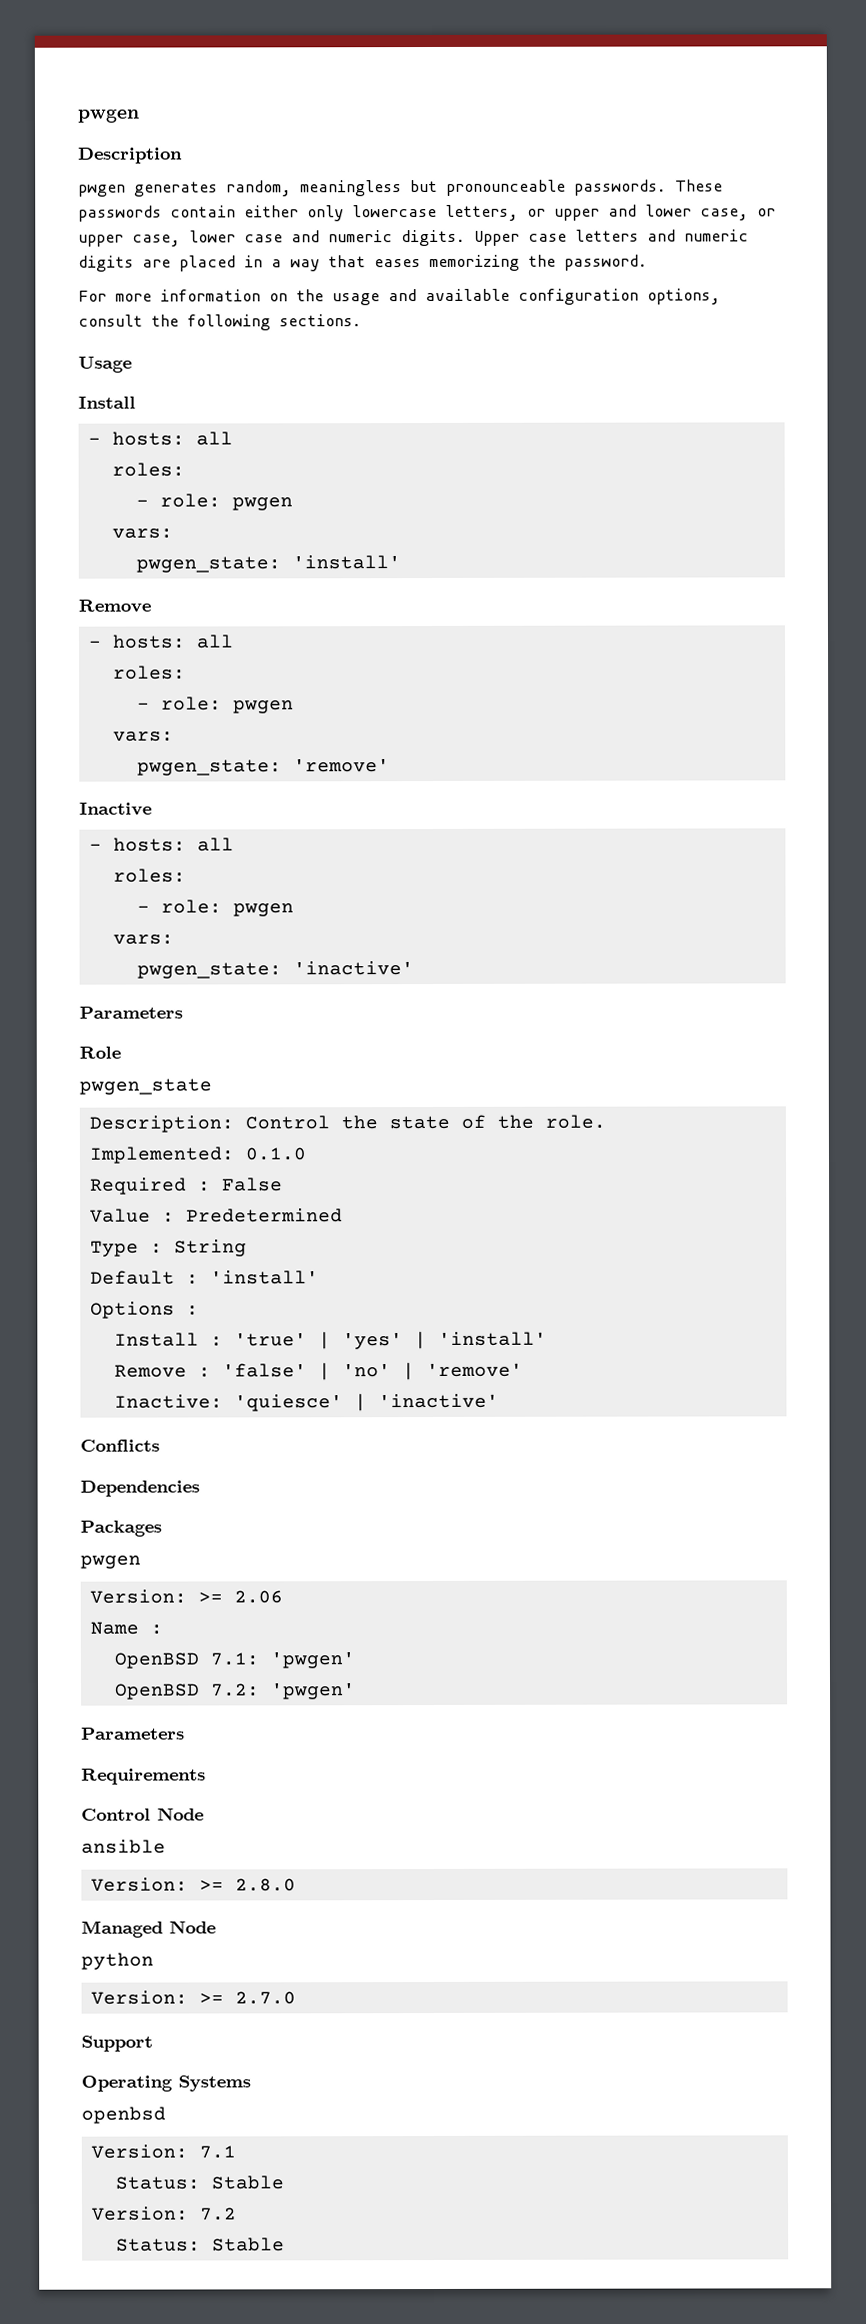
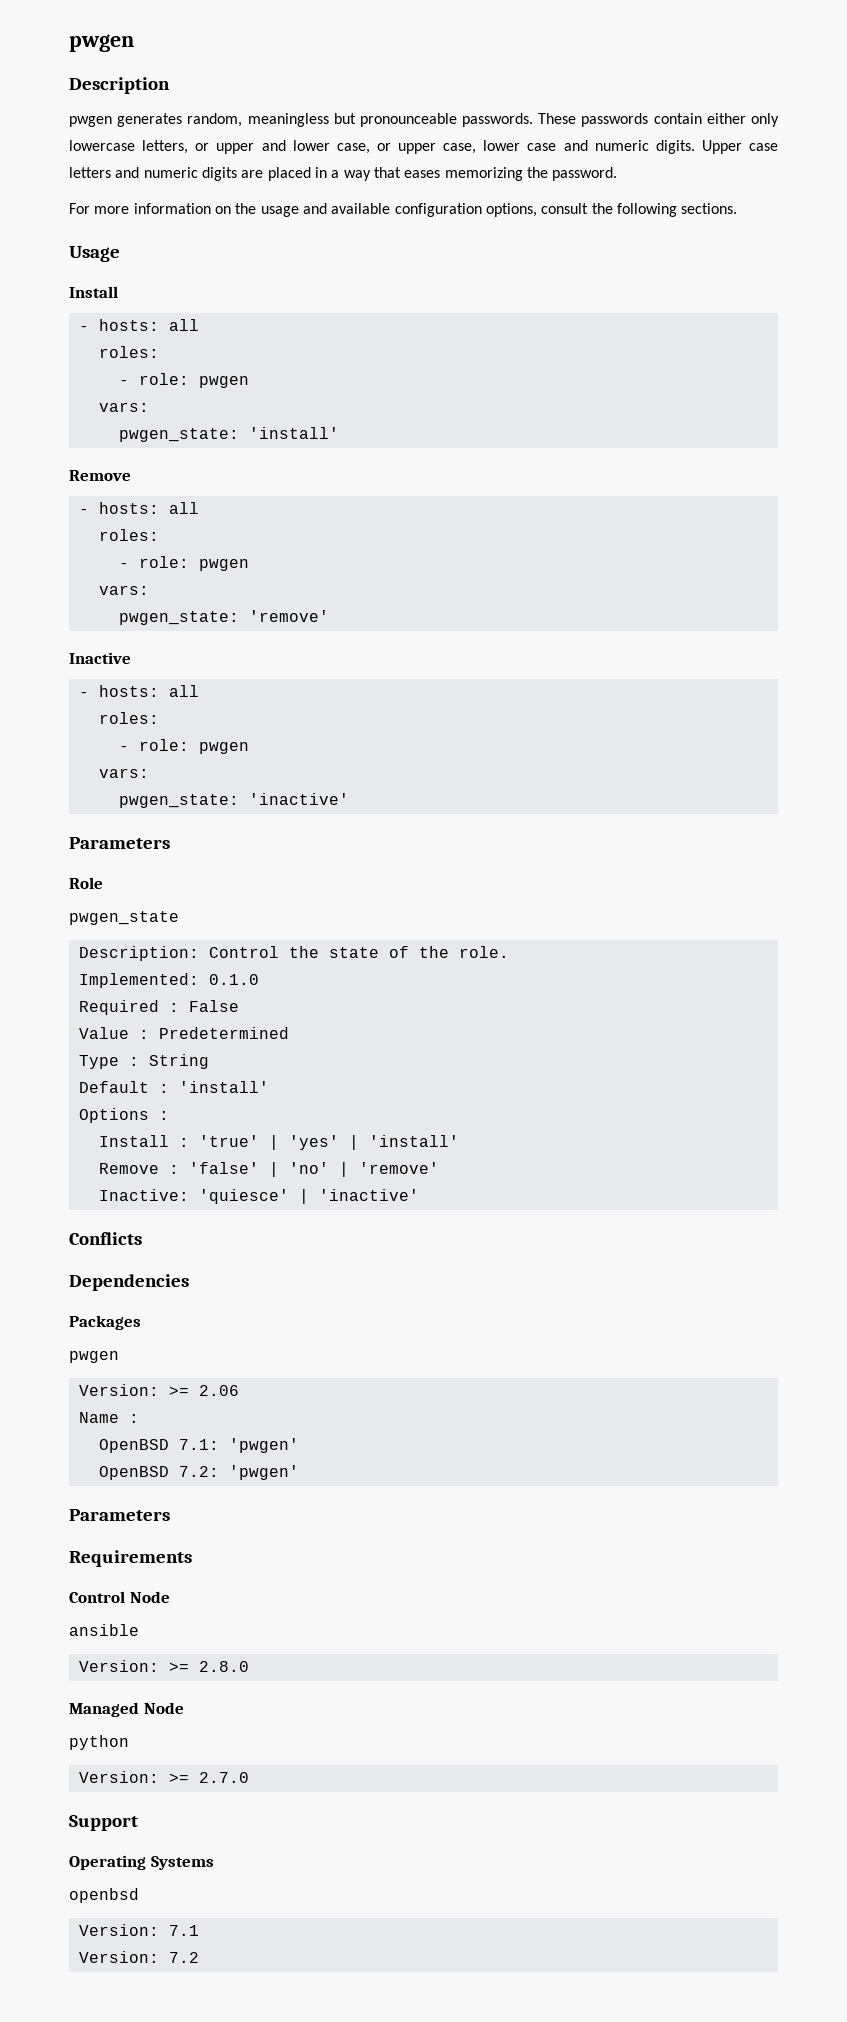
[114,2175,284,2190] // Status: Stable -> (199, 1930) none
[115,2237,285,2252] // Status: Stable -> (199, 1957) none

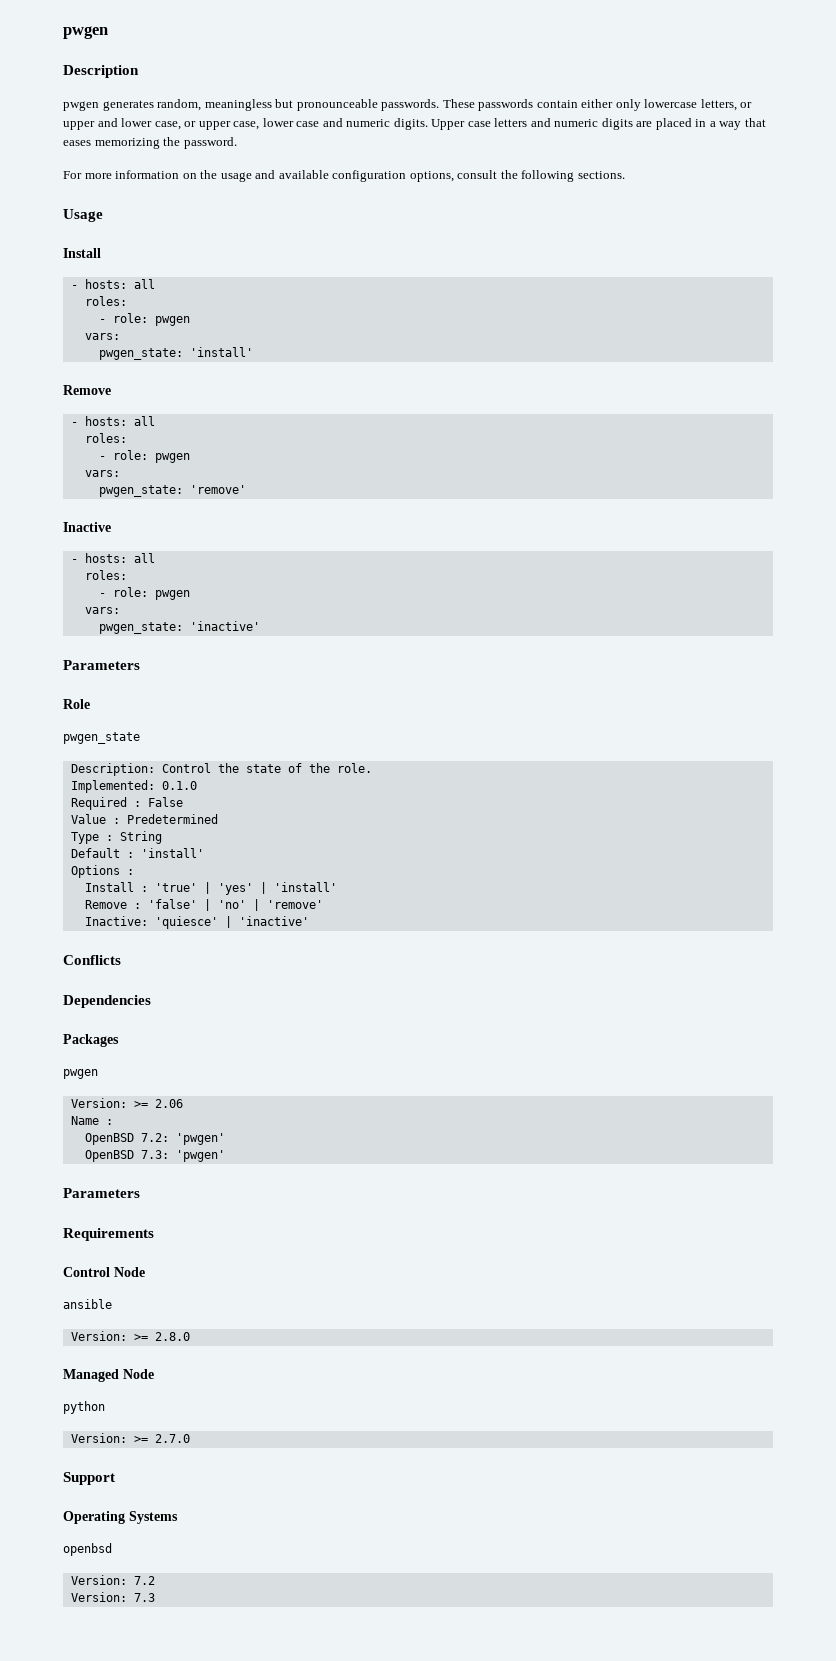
[178,1439,219,1450] 7.1: -> [140,1133,169,1142] 7.2:
[178,1466,219,1477] 7.2: -> [140,1150,169,1159] 7.3:
[168,1925,199,1936] [78,1951,199,1963] 7.1 // Version: 7.2 -> [133,1576,155,1585] [70,1592,155,1602] 7.2 // Version: 7.3

